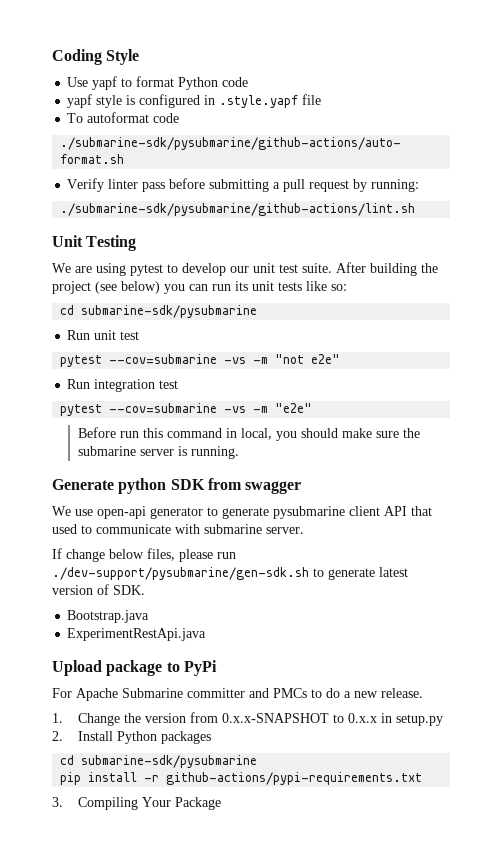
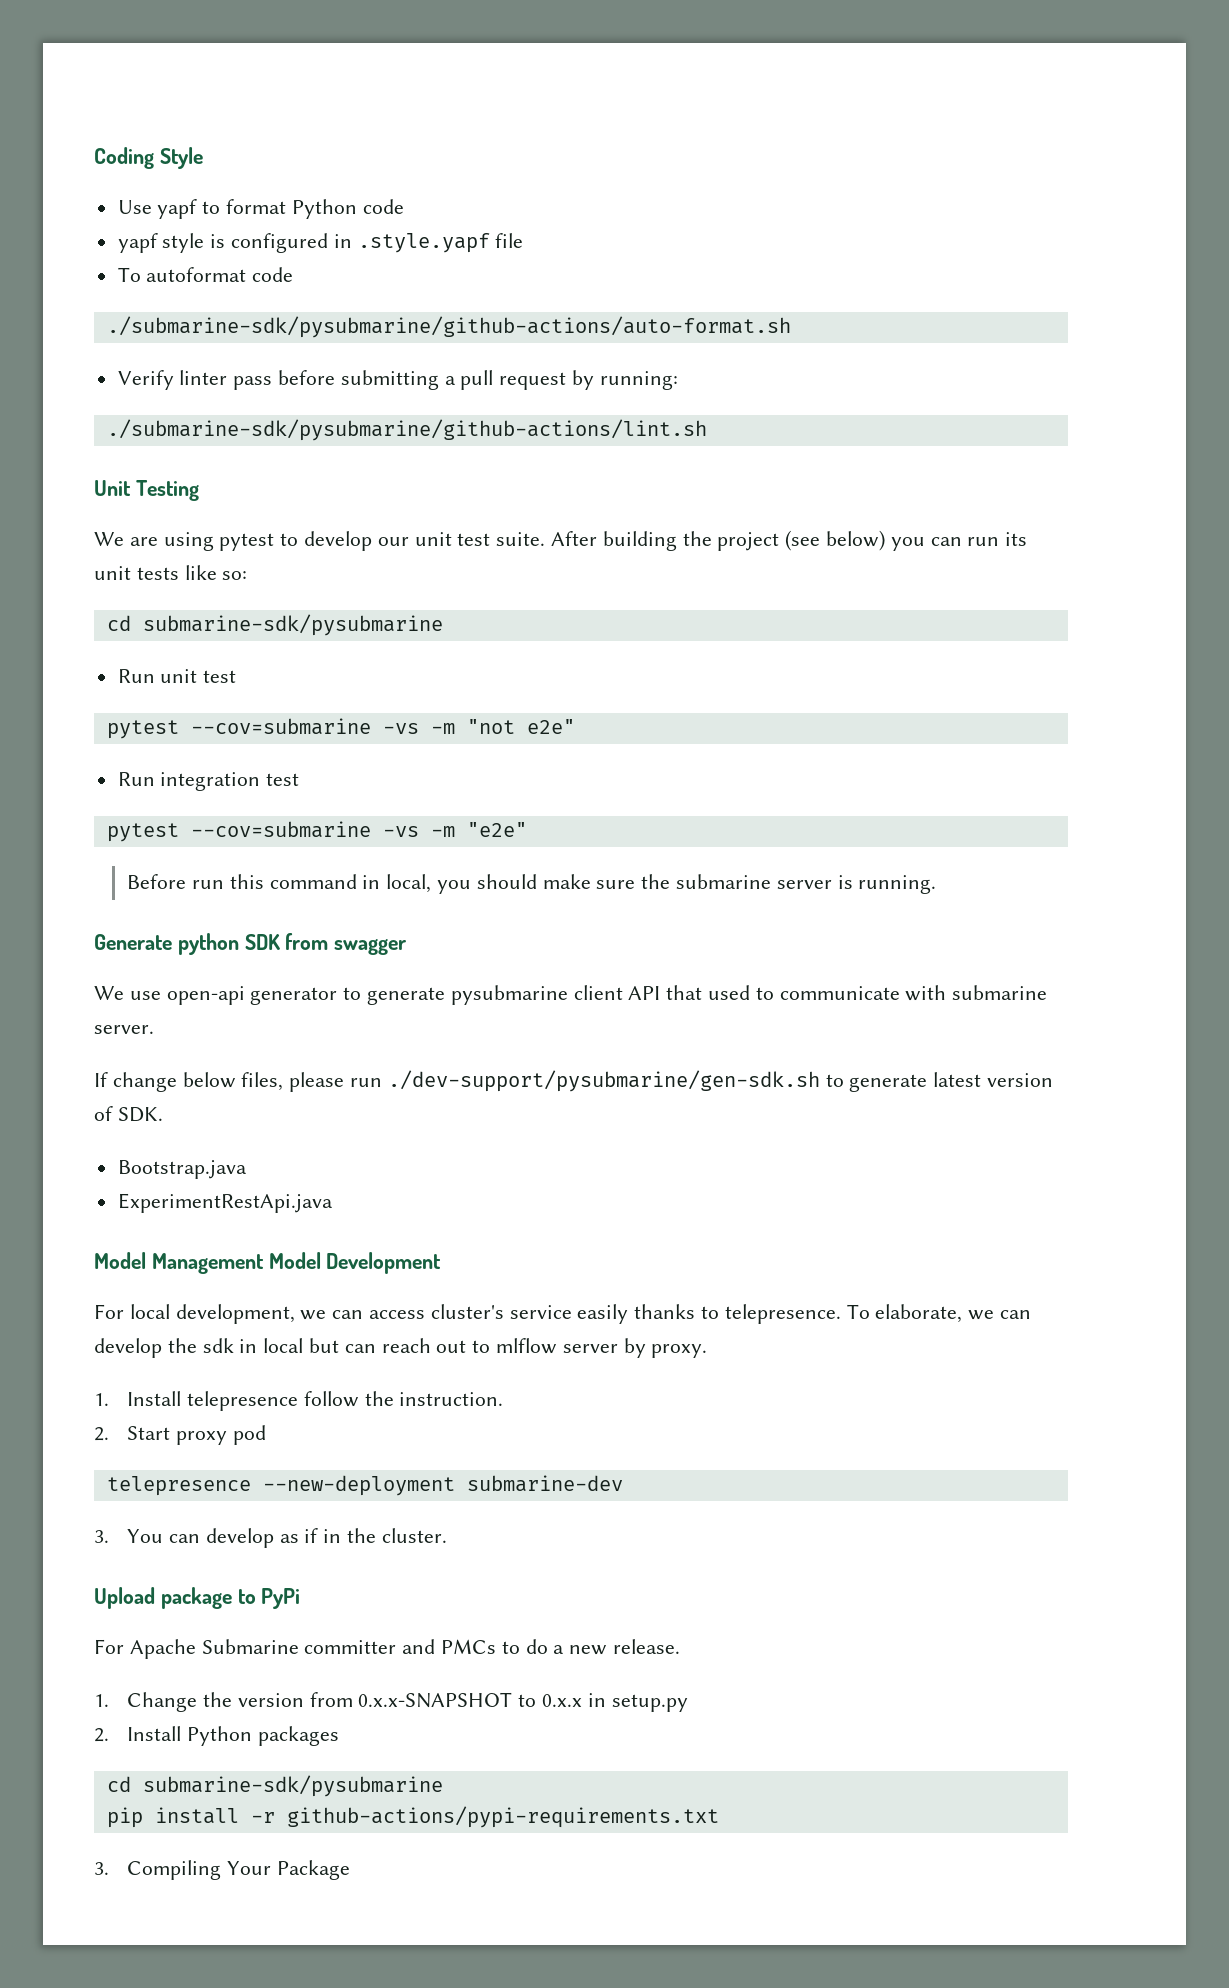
(207, 634) none -> [94,1252,442,1274] [94,1304,1032,1324] [94,1338,708,1358] [94,1391,504,1411] [94,1425,266,1445] [106,1475,623,1496] [94,1528,447,1548] // Model Management Model Development // For local development, we can access cluster's service easily thanks to telepresence. To elaborate, we can develop the sdk in local but can reach out to mlflow server by proxy. // 1. Install telepresence follow the instruction. // 2. Start proxy pod // telepresence --new-deployment submarine-dev // 3. You can develop as if in the cluster.

